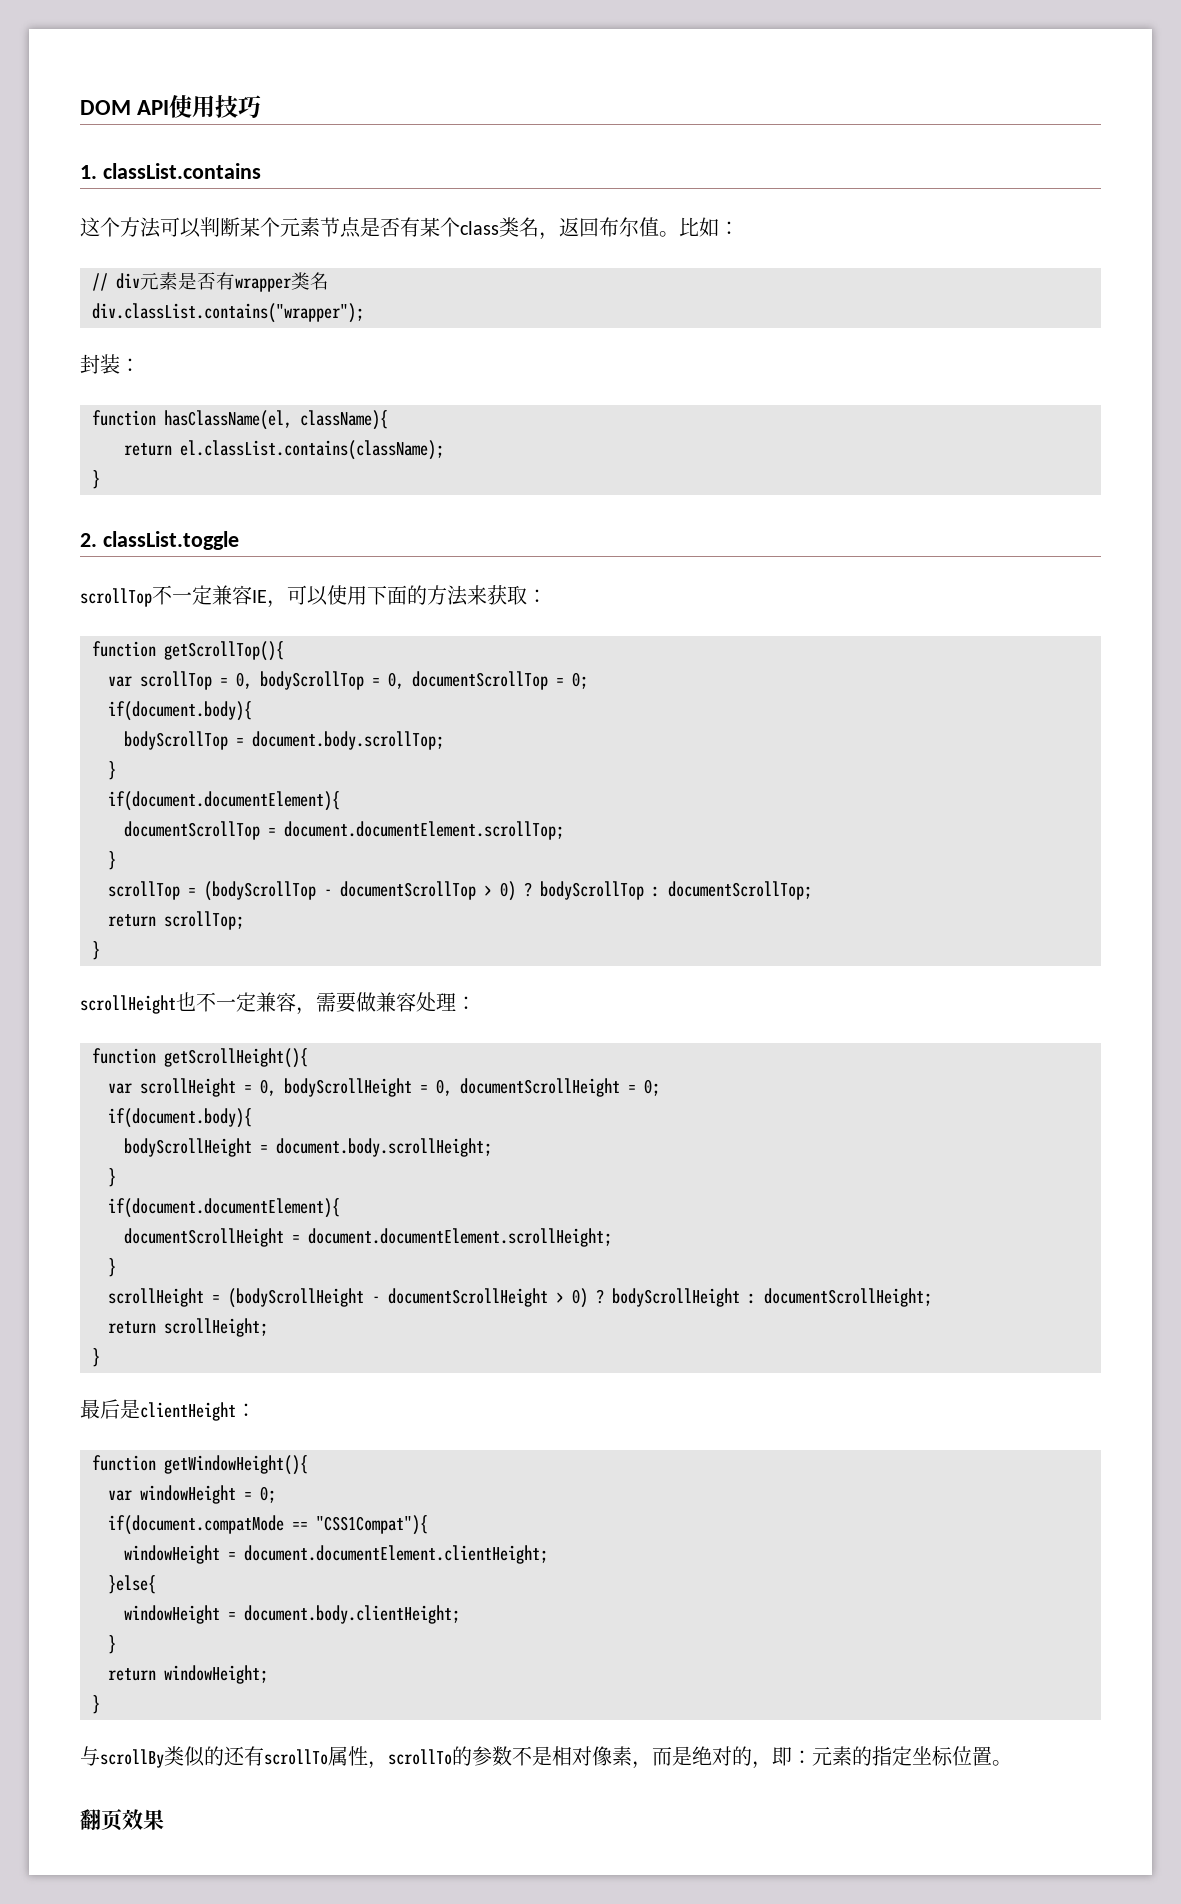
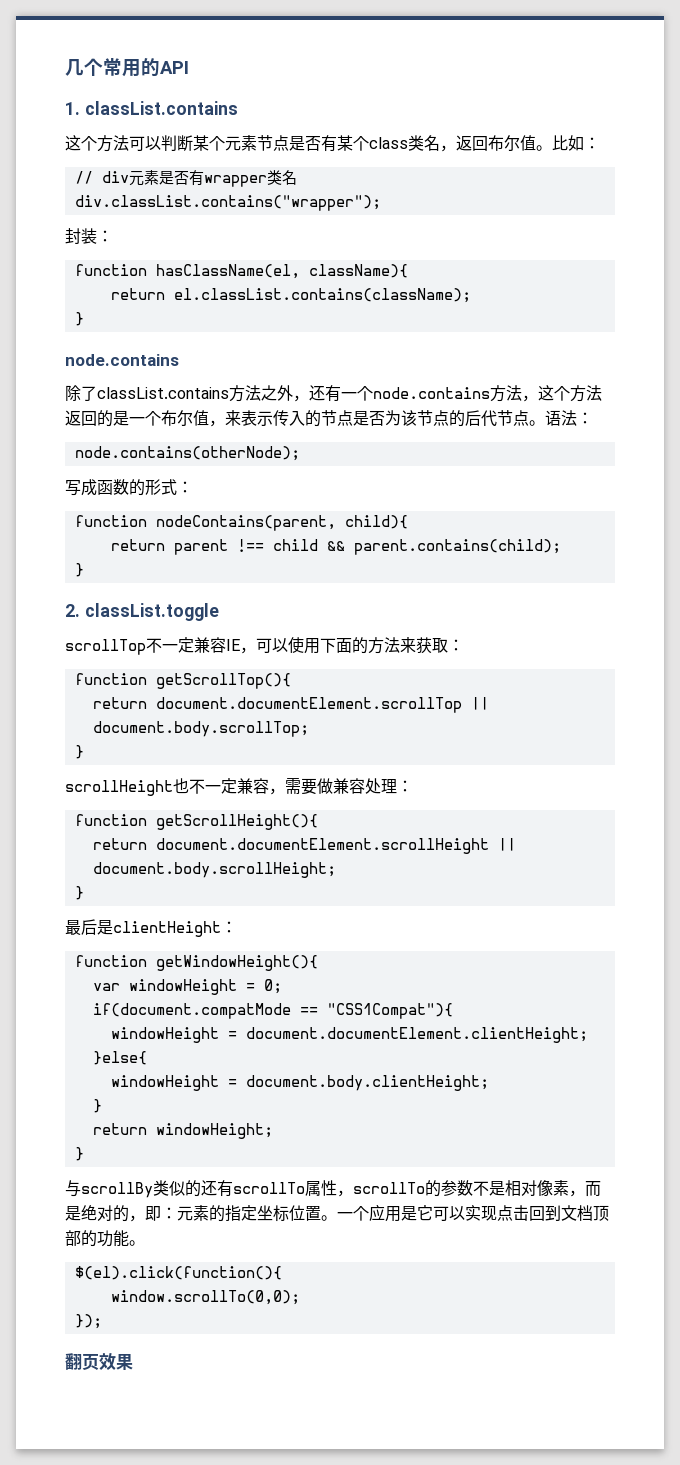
[80,100,131,115] DOM -> [65,58,160,77] 几个常用的
[169,95,262,119] 使用技巧 -> (189, 67) none
(100, 479) none -> [65,354,179,366] [65,385,602,402] [65,410,593,427] [74,446,300,461] [65,479,193,496] [74,515,408,531] [110,539,561,555] [74,563,84,577] // node.contains // 除了classList.contains方法之外，还有一个node.contains方法，这个方法返回的是一个布尔值，来表示传入的节点是否为该节点的后代节点。语法： // node.contains(otherNode); // 写成函数的形式： // function nodeContains(parent, child){ // return parent !== child && parent.contains(child); // }
[108,671,588,690] [108,701,252,721] [124,731,444,750] [108,761,116,780] [108,791,340,811] [124,821,564,840] [108,851,116,870] [108,881,812,901] [108,911,244,930] var scrollTop = 0, bodyScrollTop = 0, documentScrollTop = 0; // if(document.body){ // bodyScrollTop = document.body.scrollTop; // } // if(document.documentElement){ // documentScrollTop = document.documentElement.scrollTop; // } // scrollTop = (bodyScrollTop - documentScrollTop > 0) ? bodyScrollTop : documentScrollTop; // return scrollTop; -> [92,697,489,713] [92,721,309,737] return document.documentElement.scrollTop || document.body.scrollTop;
[108,1078,660,1097] [108,1108,252,1128] [124,1138,492,1157] [108,1168,116,1187] [108,1198,340,1218] [124,1228,612,1247] [108,1258,116,1277] [108,1288,932,1308] [108,1318,268,1337] var scrollHeight = 0, bodyScrollHeight = 0, documentScrollHeight = 0; // if(document.body){ // bodyScrollHeight = document.body.scrollHeight; // } // if(document.documentElement){ // documentScrollHeight = document.documentElement.scrollHeight; // } // scrollHeight = (bodyScrollHeight - documentScrollHeight > 0) ? bodyScrollHeight : documentScrollHeight; // return scrollHeight; -> [92,838,516,854] [92,862,336,878] return document.documentElement.scrollHeight || document.body.scrollHeight;
(1012, 1763) none -> [337,1204,609,1222] [65,1230,145,1247] [74,1266,282,1280] [110,1290,300,1305] [74,1314,102,1329] 一个应用是它可以实现点击回到文档顶部的功能。 // $(el).click(function(){ // window.scrollTo(0,0); // });

